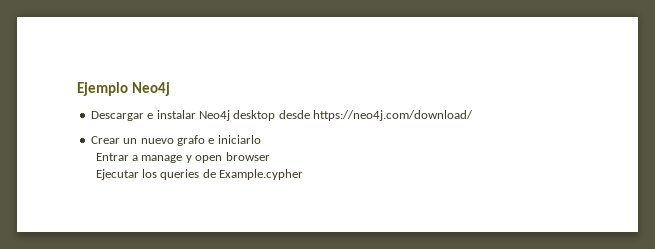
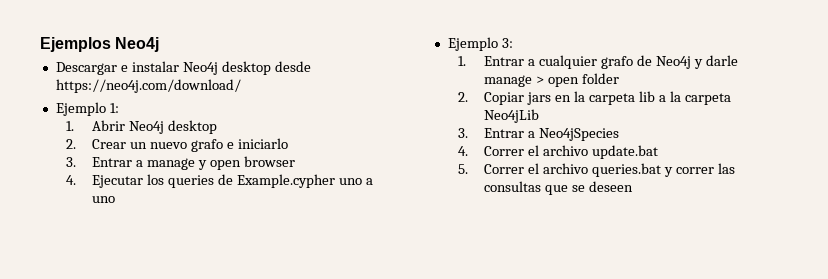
[77,82,128,96] Ejemplo -> [40,37,111,52] Ejemplos
(473, 115) none -> [55,102,119,116] [66,120,218,134] [66,139,77,149] Ejemplo 1: // 1. Abrir Neo4j desktop // 2.
(261, 139) none -> [66,157,77,167] 3.
(270, 156) none -> [66,175,77,185] 4.
(304, 174) none -> [338,178,373,185] [92,196,116,203] [447,37,513,51] [458,55,738,69] [484,73,620,87] [458,91,731,105] [484,109,540,123] [458,128,620,141] [458,145,659,159] [458,163,735,177] [484,181,634,195] uno a uno // Ejemplo 3: // 1. Entrar a cualquier grafo de Neo4j y darle manage > open folder // 2. Copiar jars en la carpeta lib a la carpeta Neo4jLib // 3. Entrar a Neo4jSpecies // 4. Correr el archivo update.bat // 5. Correr el archivo queries.bat y correr las consultas que se deseen

